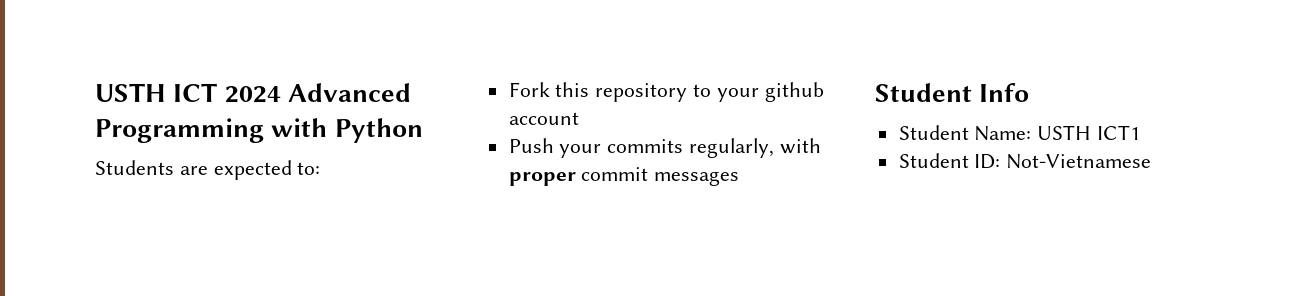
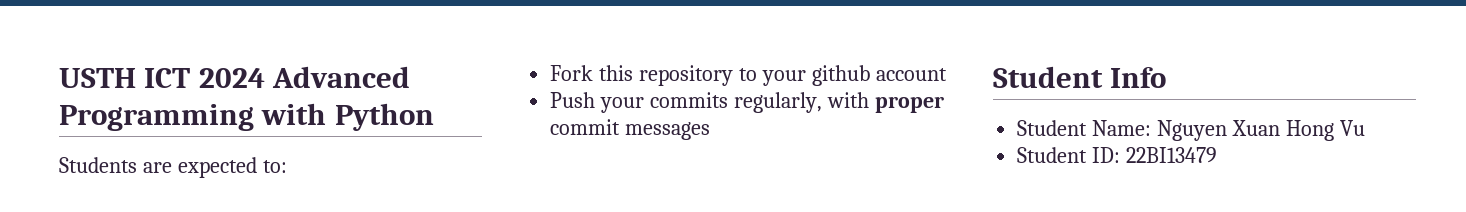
[1037,125,1141,140] USTH ICT1 -> [1157,120,1365,141] Nguyen Xuan Hong Vu
[1006,154,1152,169] Not-Vietnamese -> [1126,147,1218,163] 22BI13479

